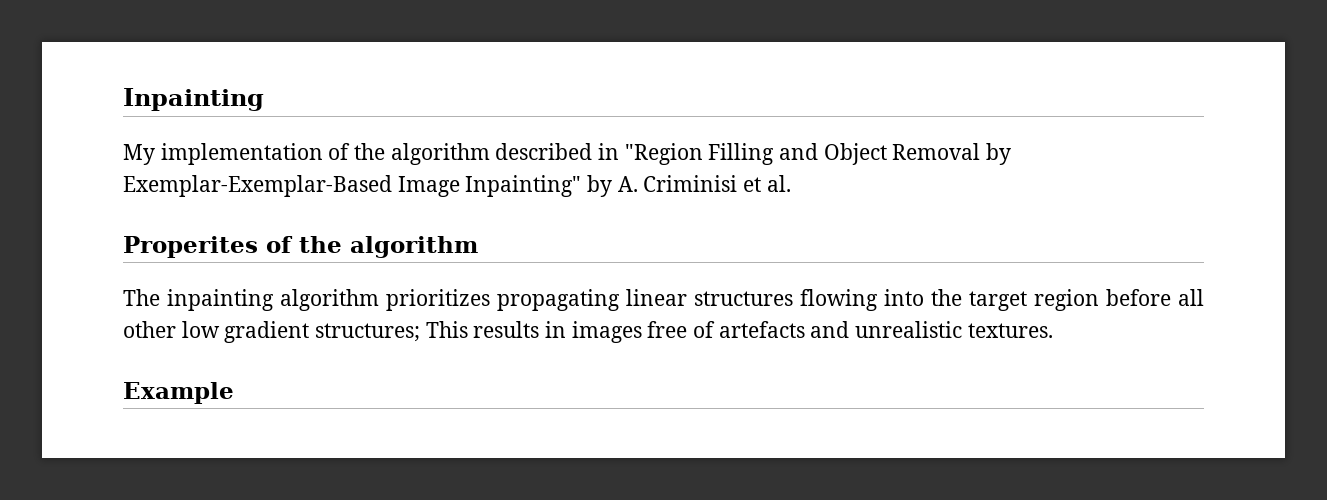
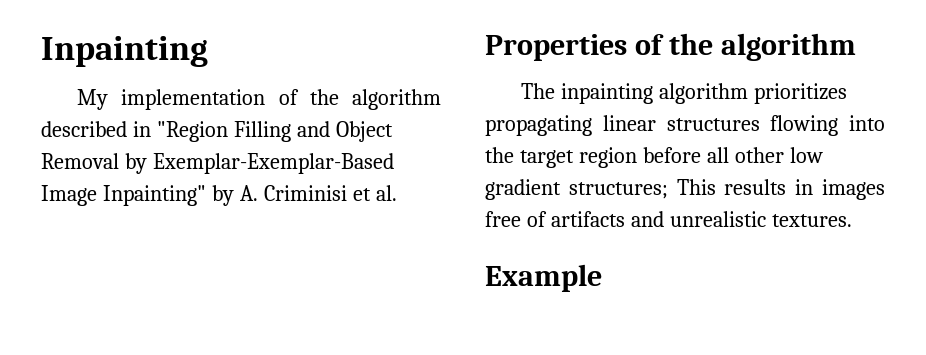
[123,236,258,258] Properites -> [485,34,627,61] Properties
[718,321,805,338] artefacts -> [550,211,625,227] artifacts

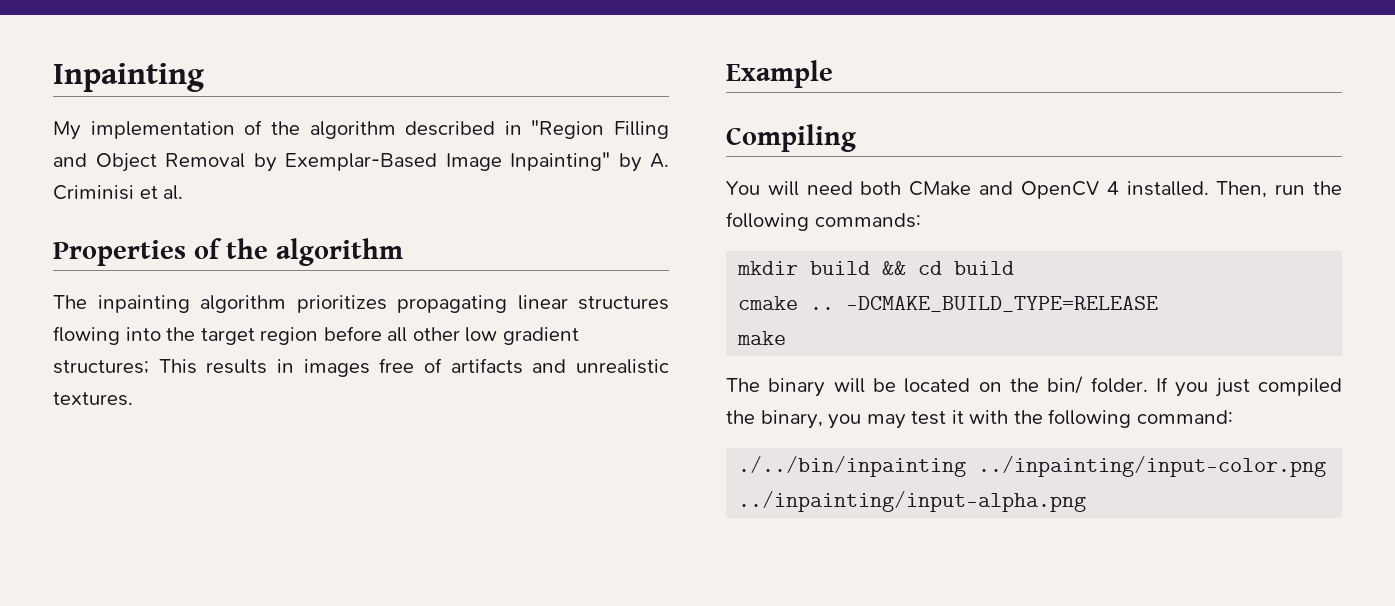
[152,153,394,174] Exemplar-Exemplar-Based -> [285,153,437,171] Exemplar-Based
(602, 278) none -> [726,124,856,152] [726,181,1342,199] [726,212,921,231] [737,261,1015,275] [738,296,1159,312] [737,331,787,345] [726,376,1342,397] [726,409,1233,429] [738,456,1327,477] [738,491,1087,512] // Compiling // You will need both CMake and OpenCV 4 installed. Then, run the following commands: // mkdir build && cd build // cmake .. -DCMAKE_BUILD_TYPE=RELEASE // make // The binary will be located on the bin/ folder. If you just compiled the binary, you may test it with the following command: // ./../bin/inpainting ../inpainting/input-color.png ../inpainting/input-alpha.png

